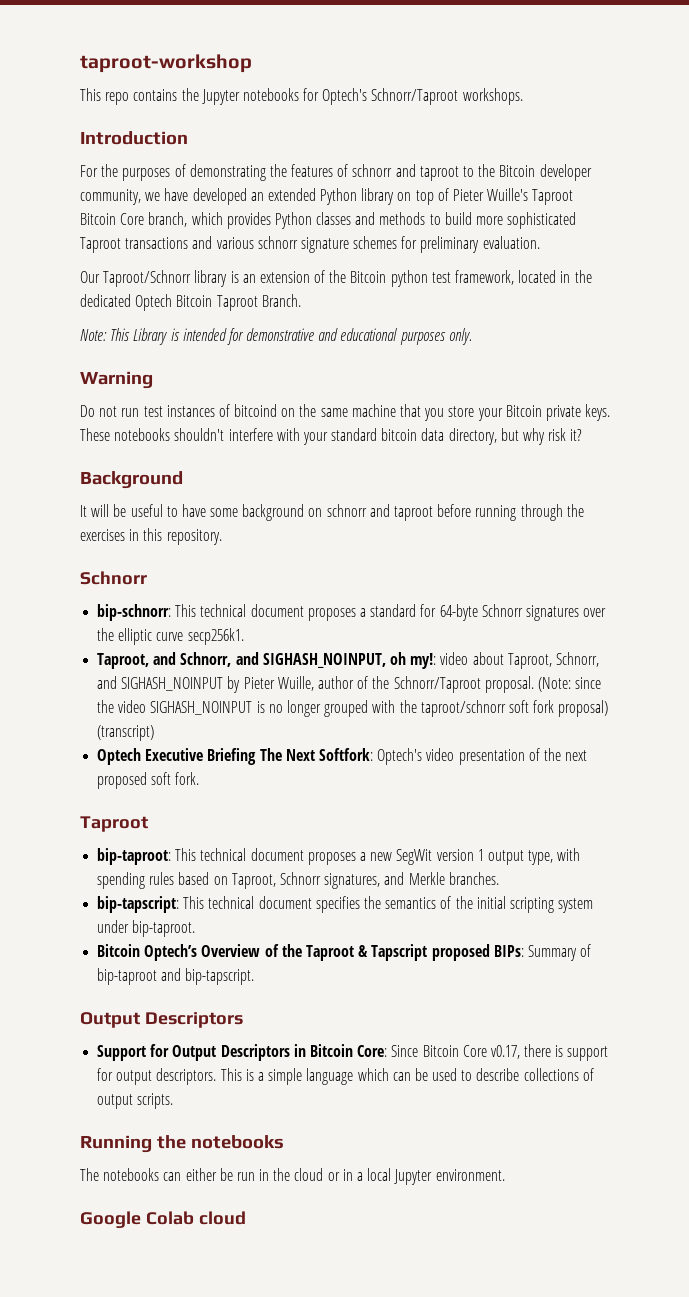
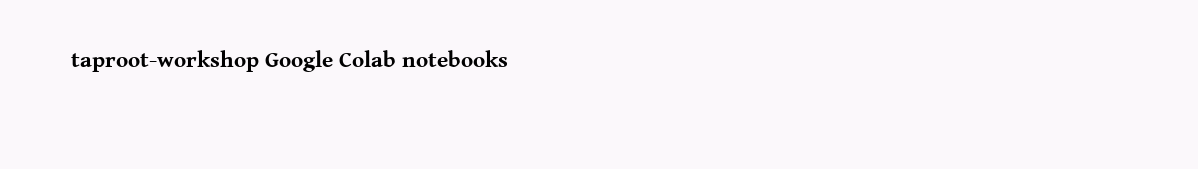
[80,88,523,105] [80,131,188,145] [80,164,592,181] [80,188,574,205] [80,212,577,229] [80,236,540,253] [80,270,592,287] [80,294,301,311] [80,328,472,345] [80,371,153,389] [80,404,611,421] [80,428,583,445] [80,471,183,489] [80,504,584,521] [80,528,222,545] [80,571,147,585] [97,604,607,621] [97,628,244,645] [97,652,599,669] [97,676,602,693] [97,700,609,717] [97,725,155,741] [97,748,588,765] [97,772,200,789] [80,816,148,832] [97,848,581,865] [97,872,499,889] [97,896,594,913] [97,920,196,937] [97,944,592,961] [97,968,255,985] [80,1012,243,1028] [97,1044,609,1061] [97,1068,594,1085] [97,1093,174,1109] [80,1135,284,1153] [80,1168,505,1185] // This repo contains the Jupyter notebooks for Optech's Schnorr/Taproot workshops. // Introduction // For the purposes of demonstrating the features of schnorr and taproot to the Bitcoin developer community, we have developed an extended Python library on top of Pieter Wuille's Taproot Bitcoin Core branch, which provides Python classes and methods to build more sophisticated Taproot transactions and various schnorr signature schemes for preliminary evaluation. // Our Taproot/Schnorr library is an extension of the Bitcoin python test framework, located in the dedicated Optech Bitcoin Taproot Branch. // Note: This Library is intended for demonstrative and educational purposes only. // Warning // Do not run test instances of bitcoind on the same machine that you store your Bitcoin private keys. These notebooks shouldn't interfere with your standard bitcoin data directory, but why risk it? // Background // It will be useful to have some background on schnorr and taproot before running through the exercises in this repository. // Schnorr // bip-schnorr: This technical document proposes a standard for 64-byte Schnorr signatures over the elliptic curve secp256k1. // Taproot, and Schnorr, and SIGHASH_NOINPUT, oh my!: video about Taproot, Schnorr, and SIGHASH_NOINPUT by Pieter Wuille, author of the Schnorr/Taproot proposal. (Note: since the video SIGHASH_NOINPUT is no longer grouped with the taproot/schnorr soft fork proposal) (transcript) // Optech Executive Briefing The Next Softfork: Optech's video presentation of the next proposed soft fork. // Taproot // bip-taproot: This technical document proposes a new SegWit version 1 output type, with spending rules based on Taproot, Schnorr signatures, and Merkle branches. // bip-tapscript: This technical document specifies the semantics of the initial scripting system under bip-taproot. // Bitcoin Optech’s Overview of the Taproot & Tapscript proposed BIPs: Summary of bip-taproot and bip-tapscript. // Output Descriptors // Support for Output Descriptors in Bitcoin Core: Since Bitcoin Core v0.17, there is support for output descriptors. This is a simple language which can be used to describe collections of output scripts. // Running the notebooks // The notebooks can either be run in the cloud or in a local Jupyter environment. // -> (259, 61) none
[198,1211,246,1225] cloud -> [402,50,509,67] notebooks

